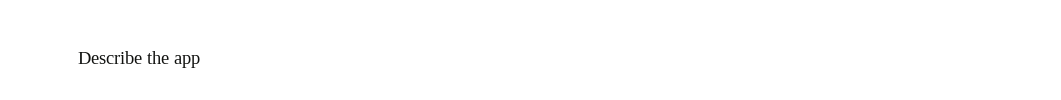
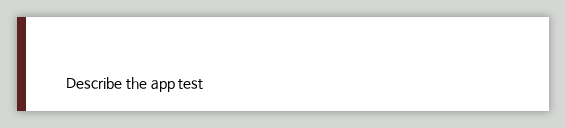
(200, 61) none -> [178,79,204,90] test

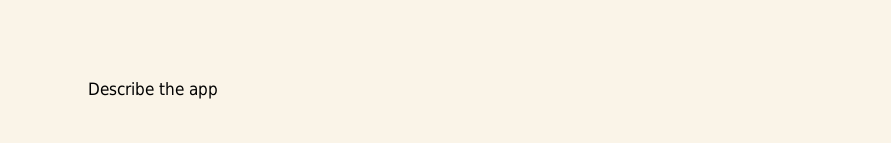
[178,79,204,90] test -> (218, 92) none

